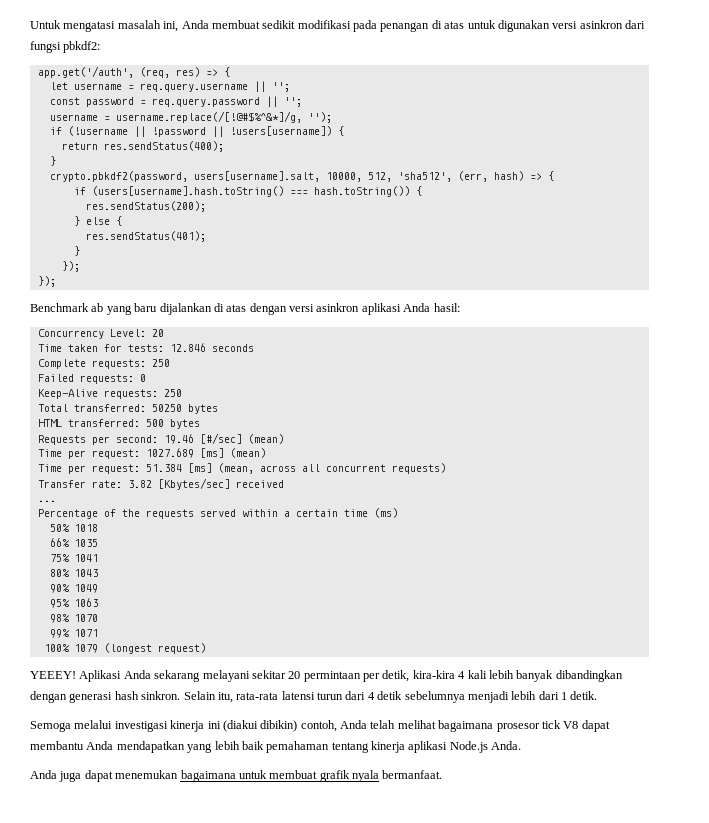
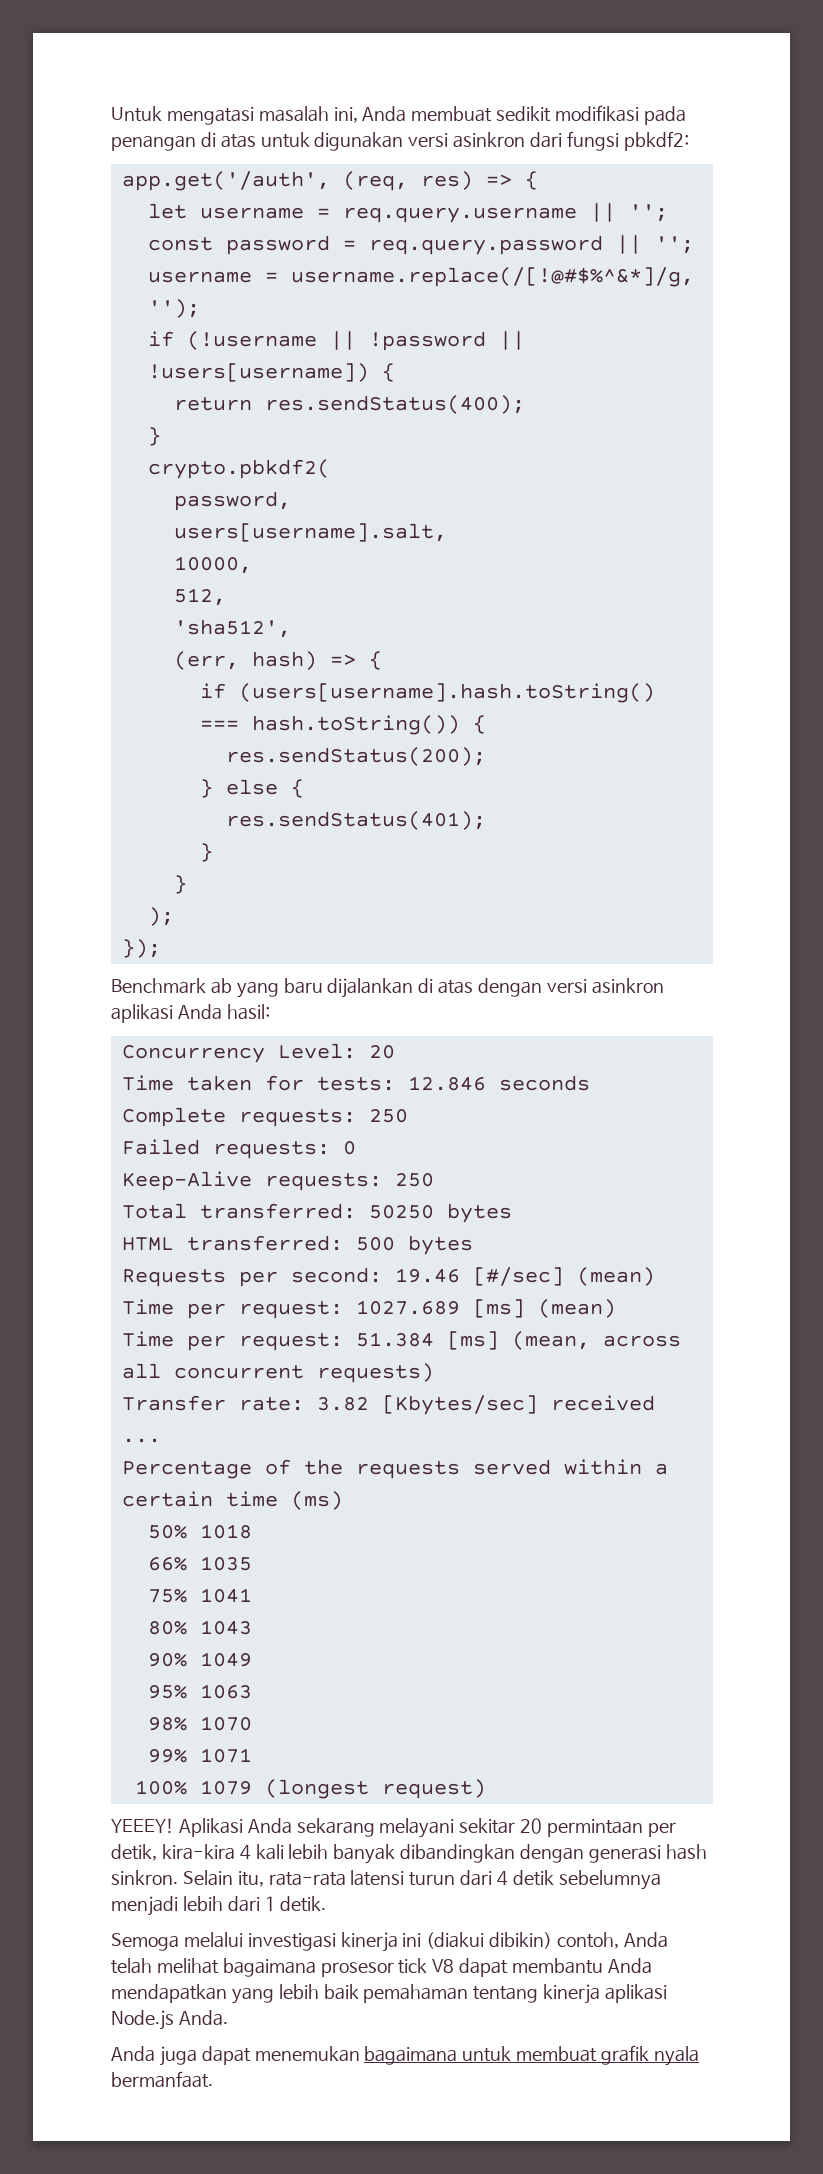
[49,171,188,182] crypto.pbkdf2(password, -> [147,459,330,479] [173,491,291,511] crypto.pbkdf2( // password, //
(320, 176) none -> (447, 532) //
(362, 177) none -> (252, 565) //
(392, 177) none -> (226, 597) //
(452, 177) none -> (291, 628) //
[61,261,80,272] }); -> [173,875,187,894] [147,907,174,926] } // );

